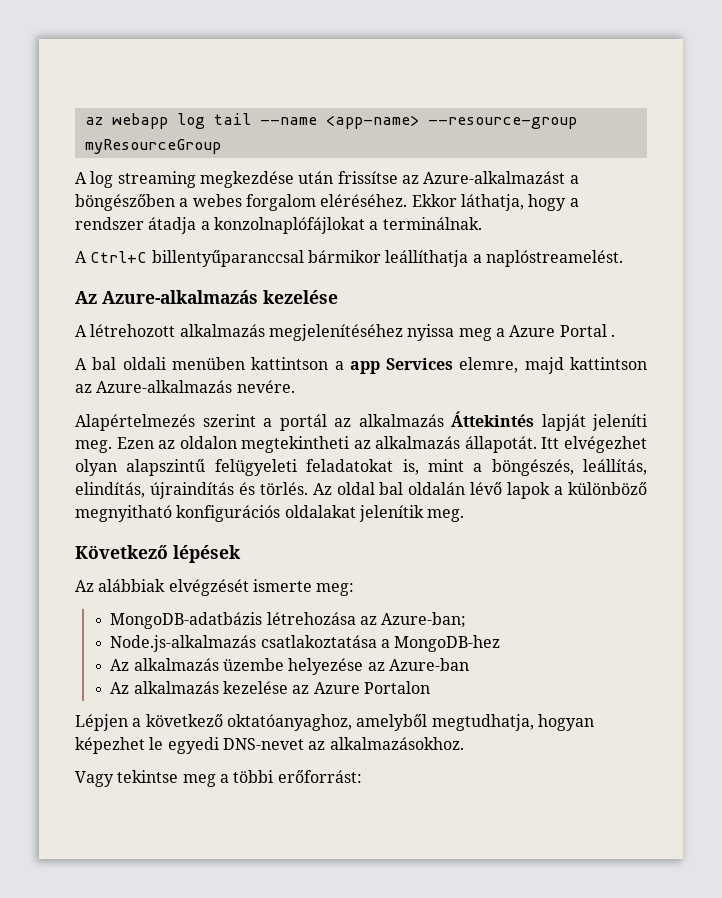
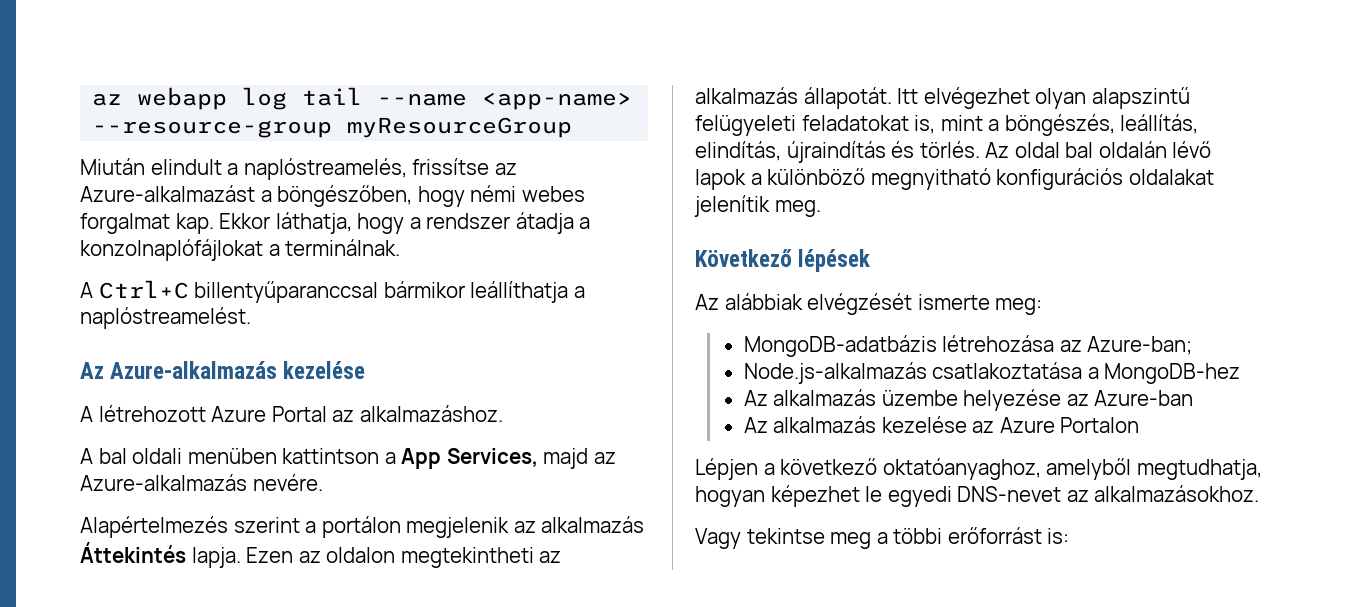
[75,171,579,188] [75,194,408,211] A log streaming megkezdése után frissítse az Azure-alkalmazást a böngészőben a webes forgalom eléréséhez. -> [80,158,517,180] [80,185,585,207] [80,213,214,234] Miután elindult a naplóstreamelés, frissítse az Azure-alkalmazást a böngészőben, hogy némi webes forgalmat kap.
[179,324,615,341] alkalmazás megjelenítéséhez nyissa meg a Azure Portal . -> [211,405,503,422] Azure Portal az alkalmazáshoz.
[349,357,648,374] app Services elemre, majd kattintson -> [401,448,589,469] App Services, majd
[279,414,327,431] portál -> [321,516,510,538] portálon megjelenik
[541,414,647,431] [75,440,112,453] lapját jeleníti meg. -> [191,547,241,568] lapja.
[277,770,362,783] erőforrást: -> [947,527,1070,544] erőforrást is:

